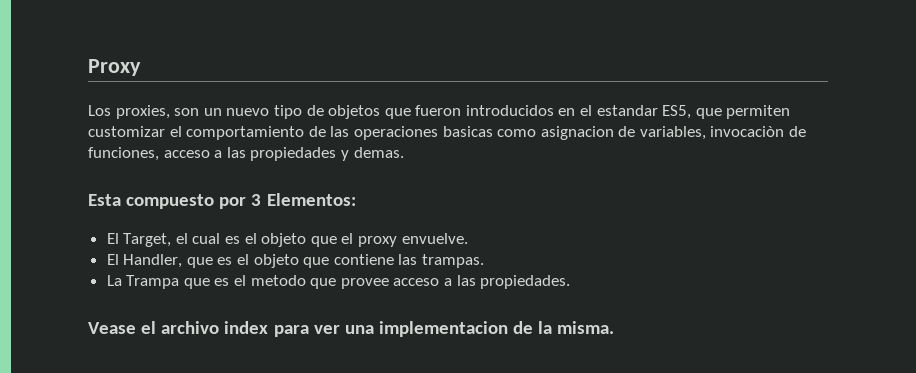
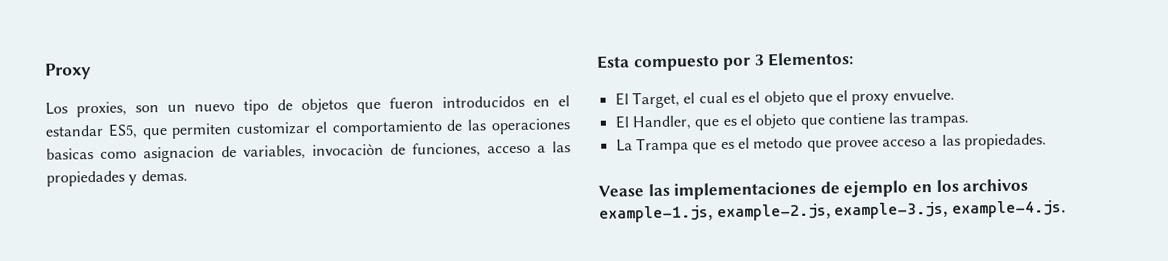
[141,321,615,337] el archivo index para ver una implementacion de la misma. -> [647,178,1029,200] [599,200,1066,223] las implementaciones de ejemplo en los archivos example-1.js, example-2.js, example-3.js, example-4.js.

